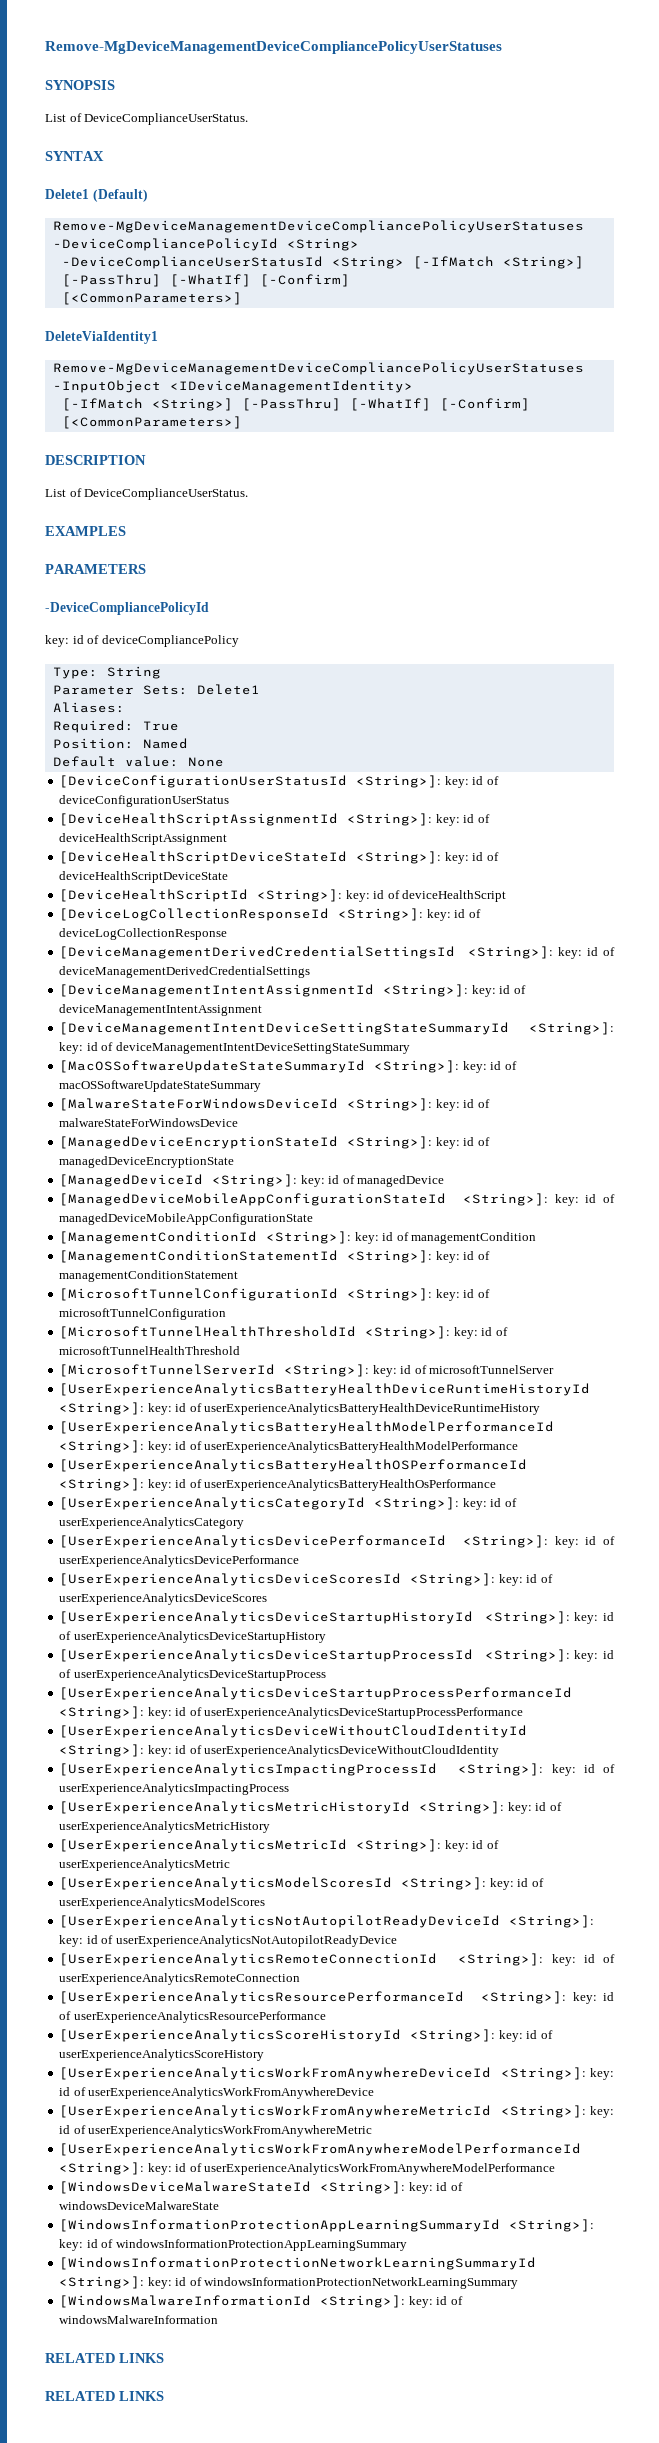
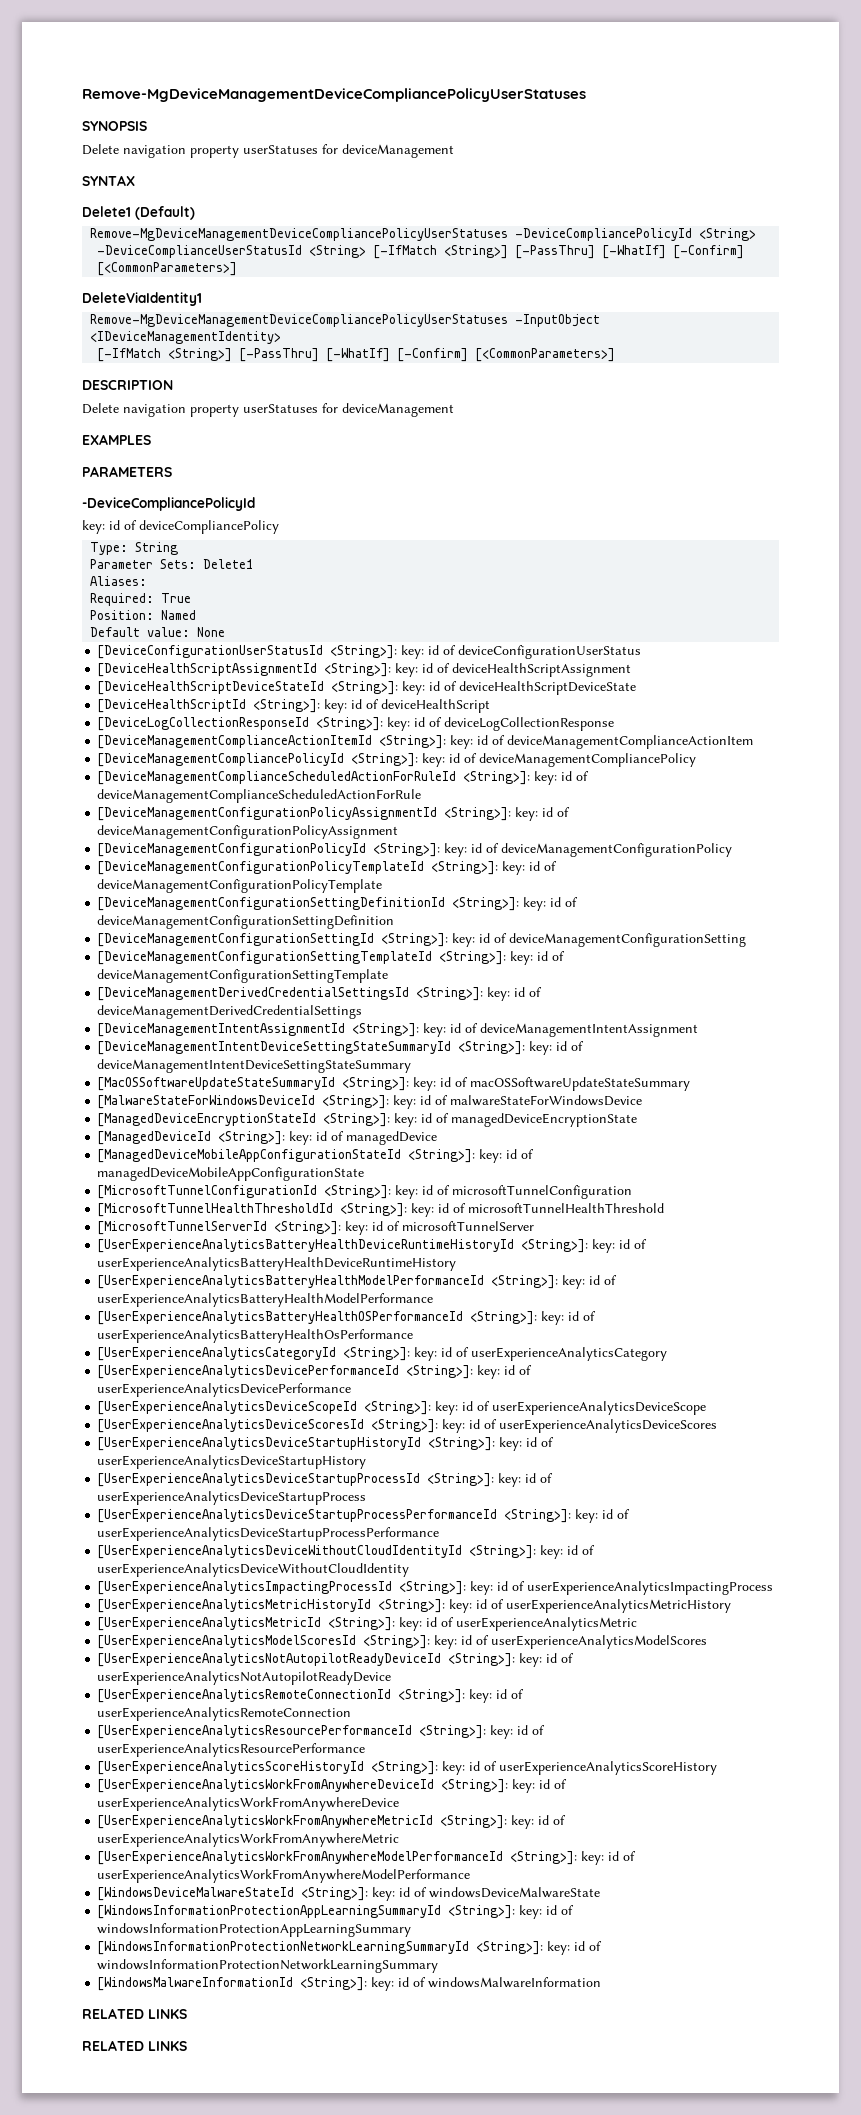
[45,113,249,125] List of DeviceComplianceUserStatus. -> [82,144,454,158] Delete navigation property userStatuses for deviceManagement
[45,488,249,500] List of DeviceComplianceUserStatus. -> [82,403,454,417] Delete navigation property userStatuses for deviceManagement
(228, 934) none -> [97,735,754,749] [97,753,697,767] [97,771,590,785] [97,789,422,803] [97,807,571,821] [97,825,399,839] [97,843,733,857] [97,861,558,875] [97,879,383,893] [97,897,579,911] [97,915,395,929] [97,933,747,947] [97,951,566,965] [97,969,389,983] // [DeviceManagementComplianceActionItemId <String>]: key: id of deviceManagementComplianceActionItem // [DeviceManagementCompliancePolicyId <String>]: key: id of deviceManagementCompliancePolicy // [DeviceManagementComplianceScheduledActionForRuleId <String>]: key: id of deviceManagementComplianceScheduledActionForRule // [DeviceManagementConfigurationPolicyAssignmentId <String>]: key: id of deviceManagementConfigurationPolicyAssignment // [DeviceManagementConfigurationPolicyId <String>]: key: id of deviceManagementConfigurationPolicy // [DeviceManagementConfigurationPolicyTemplateId <String>]: key: id of deviceManagementConfigurationPolicyTemplate // [DeviceManagementConfigurationSettingDefinitionId <String>]: key: id of deviceManagementConfigurationSettingDefinition // [DeviceManagementConfigurationSettingId <String>]: key: id of deviceManagementConfigurationSetting // [DeviceManagementConfigurationSettingTemplateId <String>]: key: id of deviceManagementConfigurationSettingTemplate
[59,1231,537,1244] [59,1250,490,1263] [59,1270,239,1282] // [ManagementConditionId <String>]: key: id of managementCondition // [ManagementConditionStatementId <String>]: key: id of managementConditionStatement -> (365, 1174) none
(300, 1561) none -> [97,1401,707,1415] // [UserExperienceAnalyticsDeviceScopeId <String>]: key: id of userExperienceAnalyticsDeviceScope

